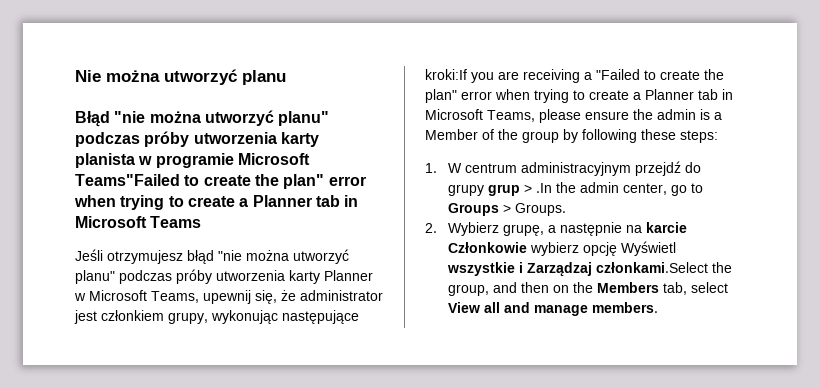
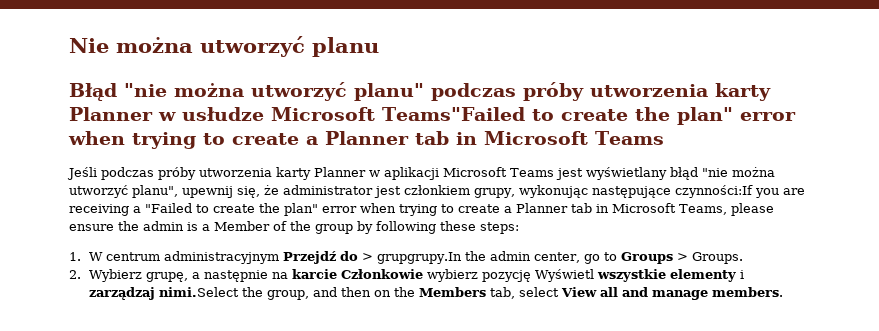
[75,153,234,168] planista w programie -> [69,107,264,121] Planner w usłudze
[107,249,349,264] [75,269,373,284] [74,290,199,303] otrzymujesz błąd "nie można utworzyć planu" podczas próby utworzenia karty Planner w Microsoft Teams, -> [101,167,775,180] [69,185,178,198] podczas próby utworzenia karty Planner w aplikacji Microsoft Teams jest wyświetlany błąd "nie można utworzyć planu",
[425,69,467,80] kroki:If -> [674,185,753,198] czynności:If
[634,161,701,176] [447,183,552,196] przejdź do grupy grup > .In -> [282,251,462,264] Przejdź do > grupgrupy.In
[582,242,617,256] opcję -> [481,270,531,282] pozycję
[518,262,708,277] i Zarządzaj członkami.Select -> [669,269,744,282] [88,287,239,300] elementy i zarządzaj nimi.Select

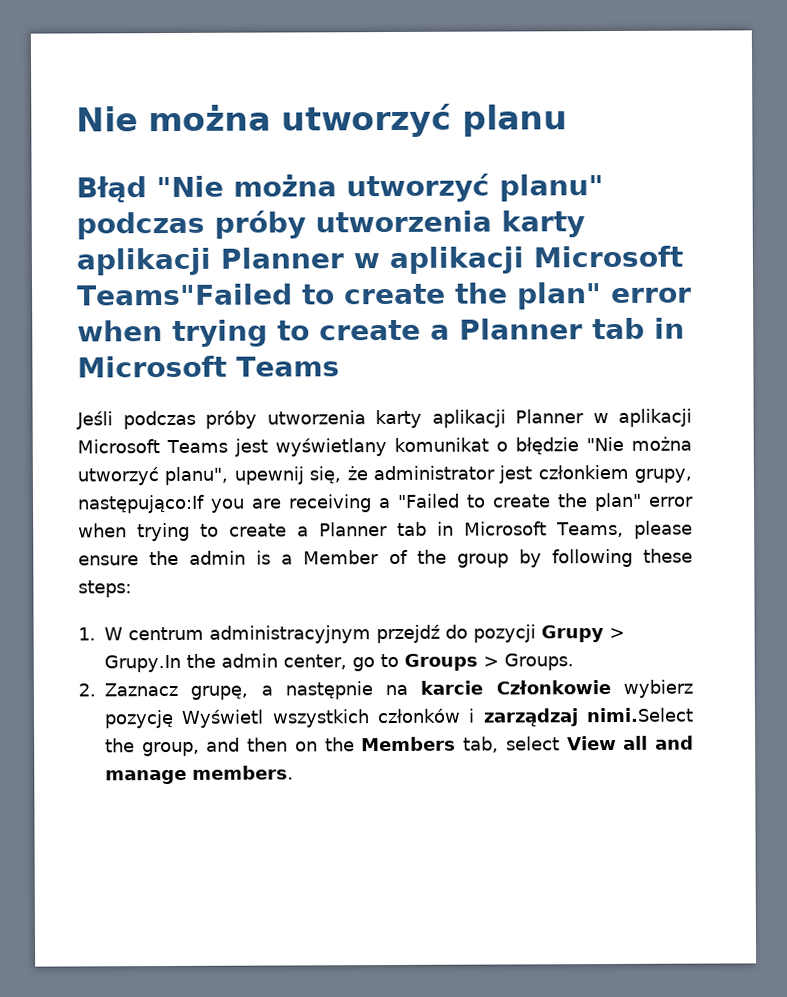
[124,83,167,97] "nie -> [156,175,224,198] "Nie
[69,107,264,121] Planner w usłudze -> [76,246,524,276] aplikacji Planner w aplikacji
(311, 173) none -> [431,409,506,428] aplikacji
[669,167,728,180] błąd "nie -> [393,436,624,455] komunikat o błędzie "Nie
[518,185,753,198] wykonując następujące czynności:If -> [77,494,205,514] następująco:If
[282,251,462,264] Przejdź do > grupgrupy.In -> [376,624,625,644] [104,654,181,673] przejdź do pozycji Grupy > Grupy.In
[88,269,142,282] Wybierz -> [104,682,178,697] Zaznacz
[596,269,736,282] wszystkie elementy -> [271,708,461,728] wszystkich członków

